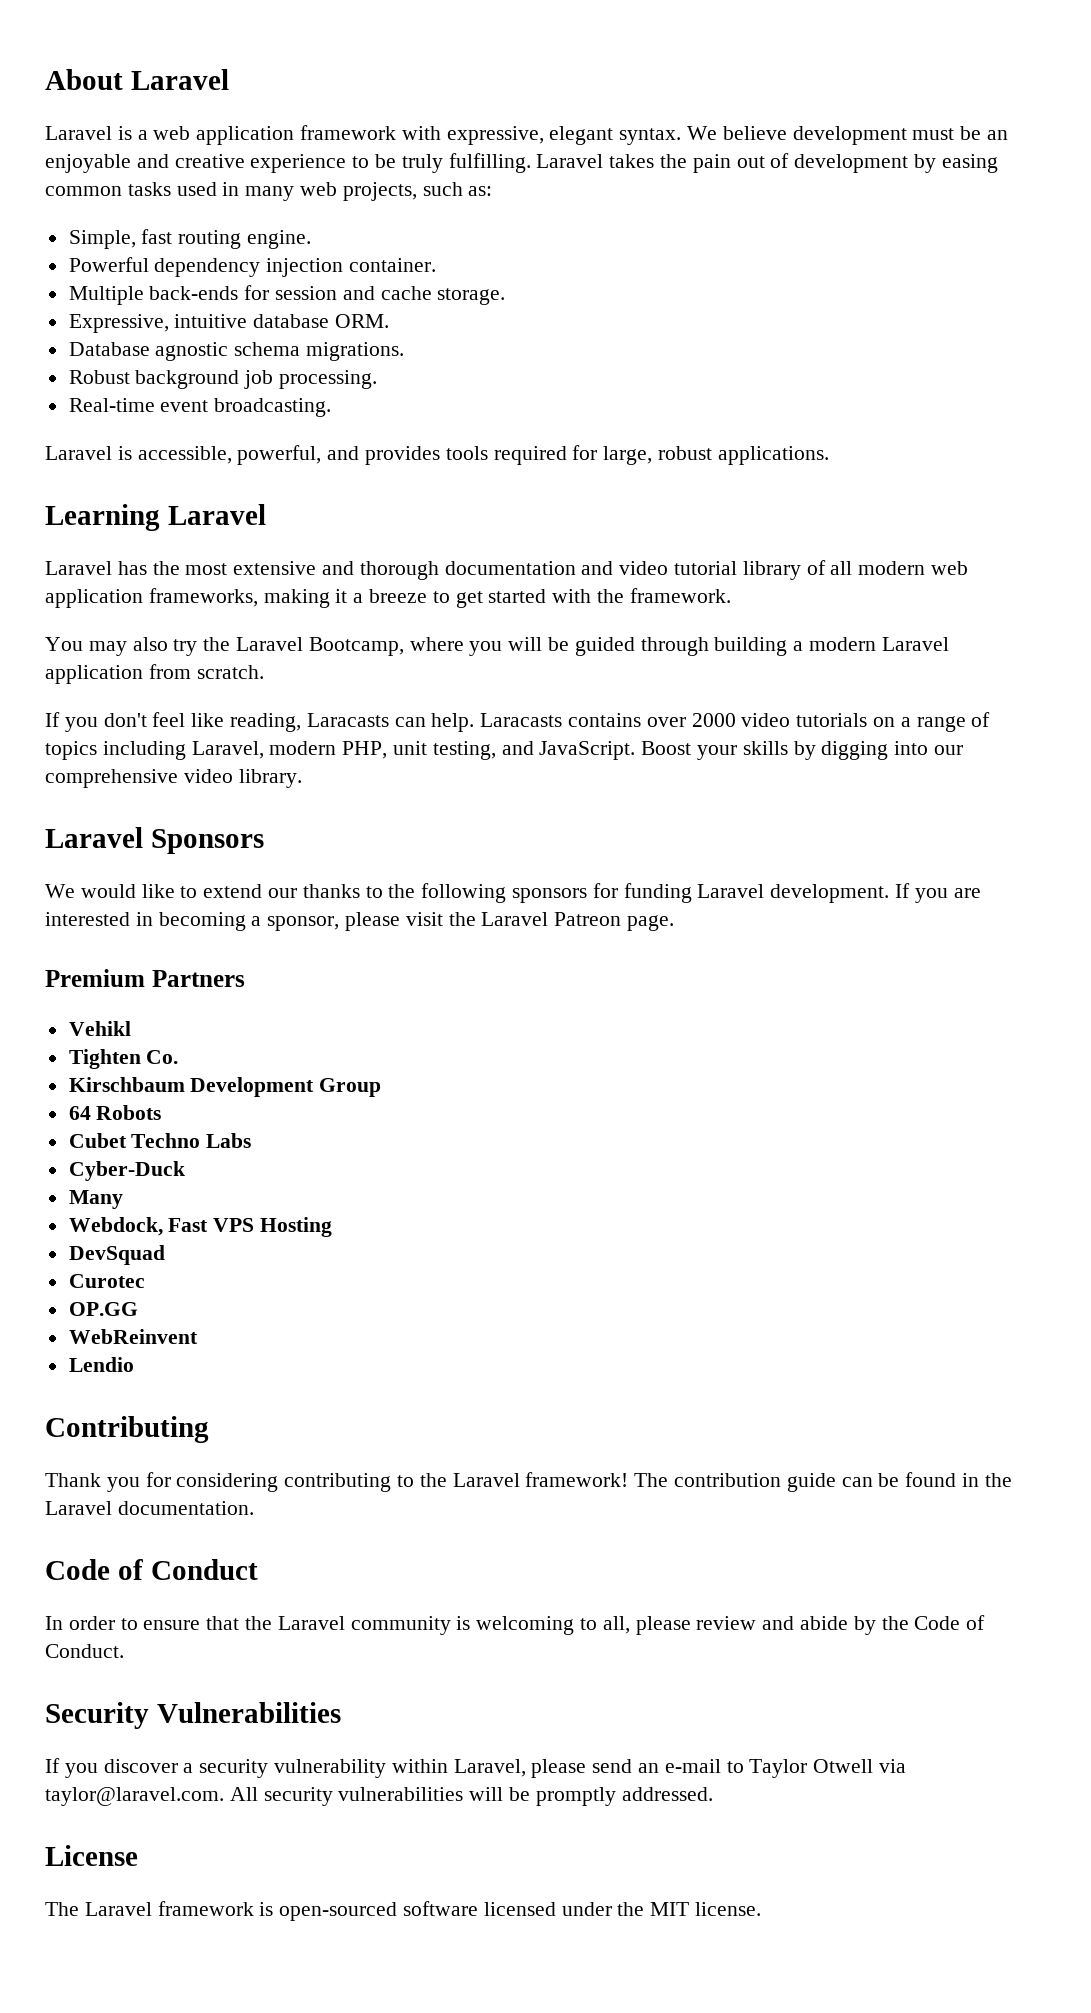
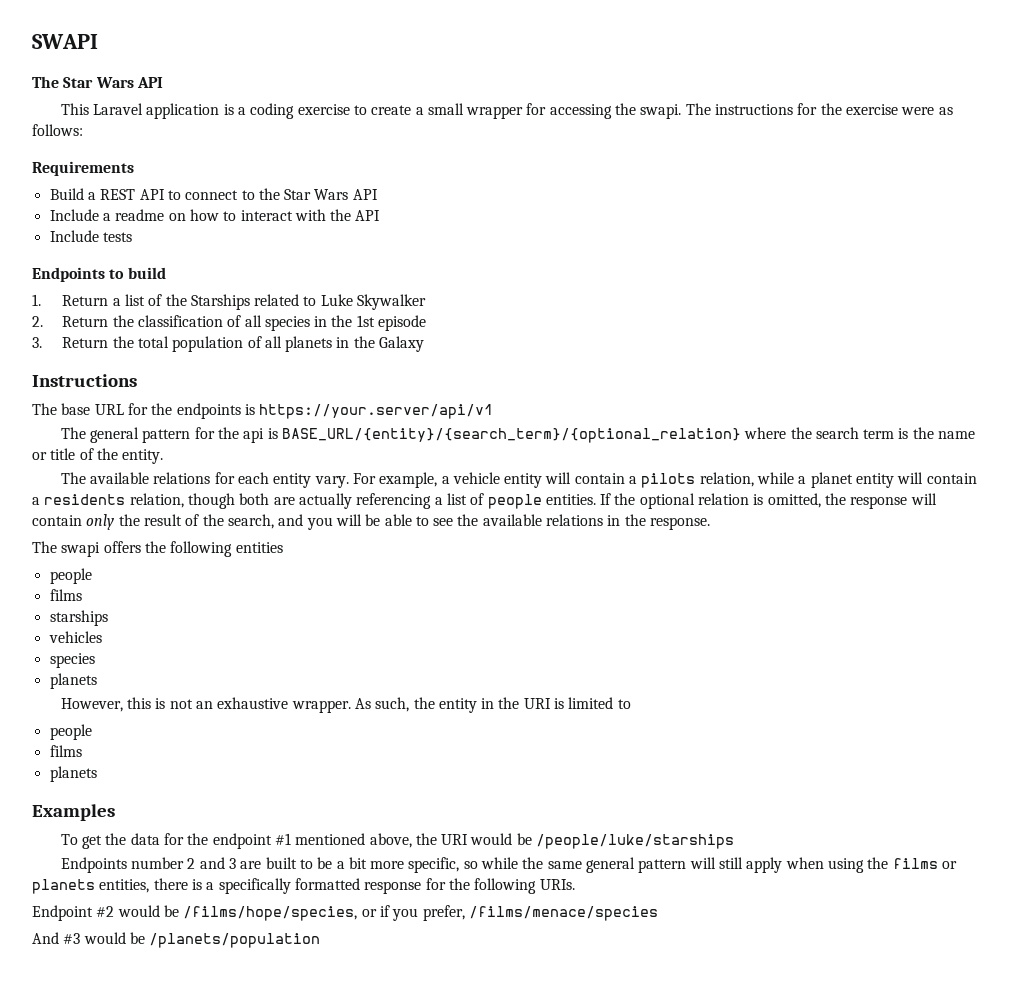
[45,69,229,90] [45,125,1009,145] [45,153,998,173] [45,182,493,201] [68,229,312,249] [68,257,437,277] [68,285,506,305] [68,314,390,333] [68,342,405,361] [68,370,378,389] [68,398,332,417] [45,445,829,465] [45,504,266,531] [45,560,969,580] [45,588,731,608] [45,637,949,656] [45,664,264,684] [45,712,991,732] [45,741,964,760] [45,769,302,788] [45,827,264,854] [45,883,981,903] [45,912,675,931] [45,969,245,987] [68,1021,131,1036] [68,1049,179,1069] [68,1077,382,1097] [68,1105,162,1120] [68,1133,252,1148] [68,1161,185,1181] [68,1190,123,1209] [68,1217,333,1237] [68,1245,165,1265] [68,1274,145,1288] [68,1302,138,1316] [68,1329,198,1344] [68,1357,134,1372] [45,1416,209,1443] [45,1472,1012,1492] [45,1501,254,1515] [45,1559,258,1580] [45,1615,986,1635] [45,1644,124,1658] [45,1702,341,1729] [45,1758,907,1778] [45,1787,713,1806] [45,1845,138,1866] [45,1901,762,1921] About Laravel // Laravel is a web application framework with expressive, elegant syntax. We believe development must be an enjoyable and creative experience to be truly fulfilling. Laravel takes the pain out of development by easing common tasks used in many web projects, such as: // Simple, fast routing engine. // Powerful dependency injection container. // Multiple back-ends for session and cache storage. // Expressive, intuitive database ORM. // Database agnostic schema migrations. // Robust background job processing. // Real-time event broadcasting. // Laravel is accessible, powerful, and provides tools required for large, robust applications. // Learning Laravel // Laravel has the most extensive and thorough documentation and video tutorial library of all modern web application frameworks, making it a breeze to get started with the framework. // You may also try the Laravel Bootcamp, where you will be guided through building a modern Laravel application from scratch. // If you don't feel like reading, Laracasts can help. Laracasts contains over 2000 video tutorials on a range of topics including Laravel, modern PHP, unit testing, and JavaScript. Boost your skills by digging into our comprehensive video library. // Laravel Sponsors // We would like to extend our thanks to the following sponsors for funding Laravel development. If you are interested in becoming a sponsor, please visit the Laravel Patreon page. // Premium Partners // Vehikl // Tighten Co. // Kirschbaum Development Group // 64 Robots // Cubet Techno Labs // Cyber-Duck // Many // Webdock, Fast VPS Hosting // DevSquad // Curotec // OP.GG // WebReinvent // Lendio // Contributing // Thank you for considering contributing to the Laravel framework! The contribution guide can be found in the Laravel documentation. // Code of Conduct // In order to ensure that the Laravel community is welcoming to all, please review and abide by the Code of Conduct. // Security Vulnerabilities // If you discover a security vulnerability within Laravel, please send an e-mail to Taylor Otwell via taylor@laravel.com. All security vulnerabilities will be promptly addressed. // License // The Laravel framework is open-sourced software licensed under the MIT license. -> [32,34,98,49] [32,76,163,88] [60,103,953,119] [32,124,83,136] [32,161,134,176] [49,188,378,200] [49,209,381,221] [49,230,132,242] [32,267,166,282] [32,294,427,310] [32,315,427,331] [32,336,425,352] [32,374,137,387] [32,403,494,419] [60,427,976,443] [32,448,164,464] [60,472,977,488] [32,493,937,509] [32,514,711,530] [32,541,283,557] [49,568,92,584] [49,589,82,601] [49,610,108,626] [48,631,102,643] [49,653,95,668] [49,673,97,689] [60,697,631,713] [49,724,92,740] [49,745,82,757] [49,766,97,782] [32,804,115,821] [60,833,735,849] [60,857,957,873] [32,878,575,894] [32,905,658,921] [32,932,321,948] SWAPI // The Star Wars API // This Laravel application is a coding exercise to create a small wrapper for accessing the swapi. The instructions for the exercise were as follows: // Requirements // Build a REST API to connect to the Star Wars API // Include a readme on how to interact with the API // Include tests // Endpoints to build // 1. Return a list of the Starships related to Luke Skywalker // 2. Return the classification of all species in the 1st episode // 3. Return the total population of all planets in the Galaxy // Instructions // The base URL for the endpoints is https://your.server/api/v1 // The general pattern for the api is BASE_URL/{entity}/{search_term}/{optional_relation} where the search term is the name or title of the entity. // The available relations for each entity vary. For example, a vehicle entity will contain a pilots relation, while a planet entity will contain a residents relation, though both are actually referencing a list of people entities. If the optional relation is omitted, the response will contain only the result of the search, and you will be able to see the available relations in the response. // The swapi offers the following entities // people // films // starships // vehicles // species // planets // However, this is not an exhaustive wrapper. As such, the entity in the URI is limited to // people // films // planets // Examples // To get the data for the endpoint #1 mentioned above, the URI would be /people/luke/starships // Endpoints number 2 and 3 are built to be a bit more specific, so while the same general pattern will still apply when using the films or planets entities, there is a specifically formatted response for the following URIs. // Endpoint #2 would be /films/hope/species, or if you prefer, /films/menace/species // And #3 would be /planets/population

